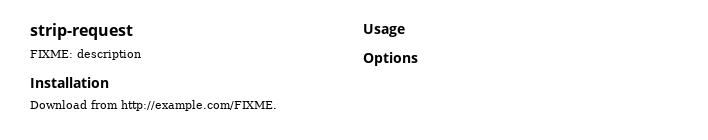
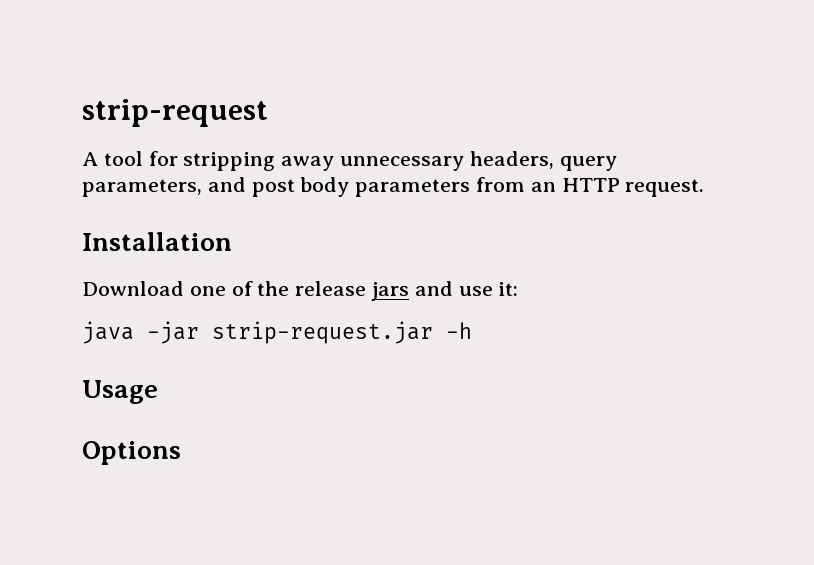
[30,49,141,60] [30,77,109,88] [30,100,277,111] FIXME: description // Installation // Download from http://example.com/FIXME. -> [82,151,617,171] [82,177,705,197] [82,232,232,251] [82,281,519,301] [82,321,472,344] A tool for stripping away unnecessary headers, query parameters, and post body parameters from an HTTP request. // Installation // Download one of the release jars and use it: // java -jar strip-request.jar -h

